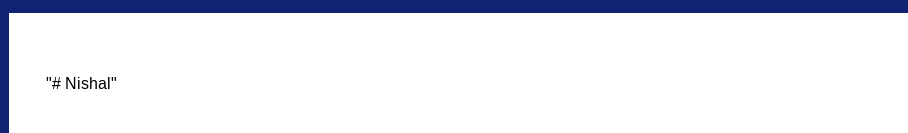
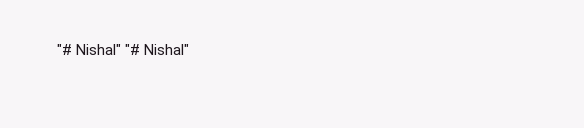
[46,77,118,89] "# Nishal" -> [57,44,190,55] "# Nishal" "# Nishal"

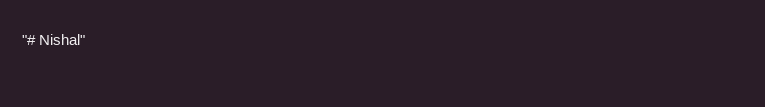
[57,44,190,55] "# Nishal" "# Nishal" -> [22,34,86,45] "# Nishal"

